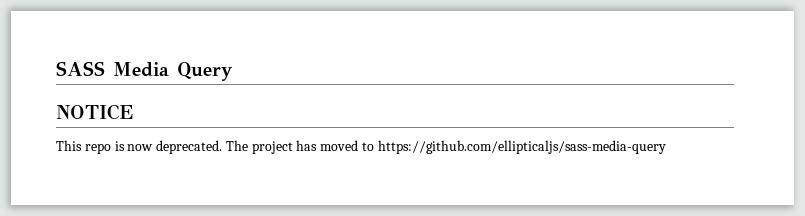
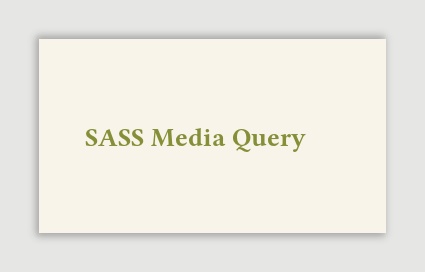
[56,104,133,120] [56,140,666,154] // NOTICE // This repo is now deprecated. The project has moved to https://github.com/ellipticaljs/sass-media-query -> (307, 140) none

